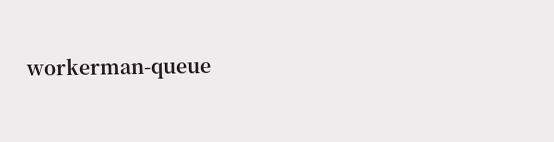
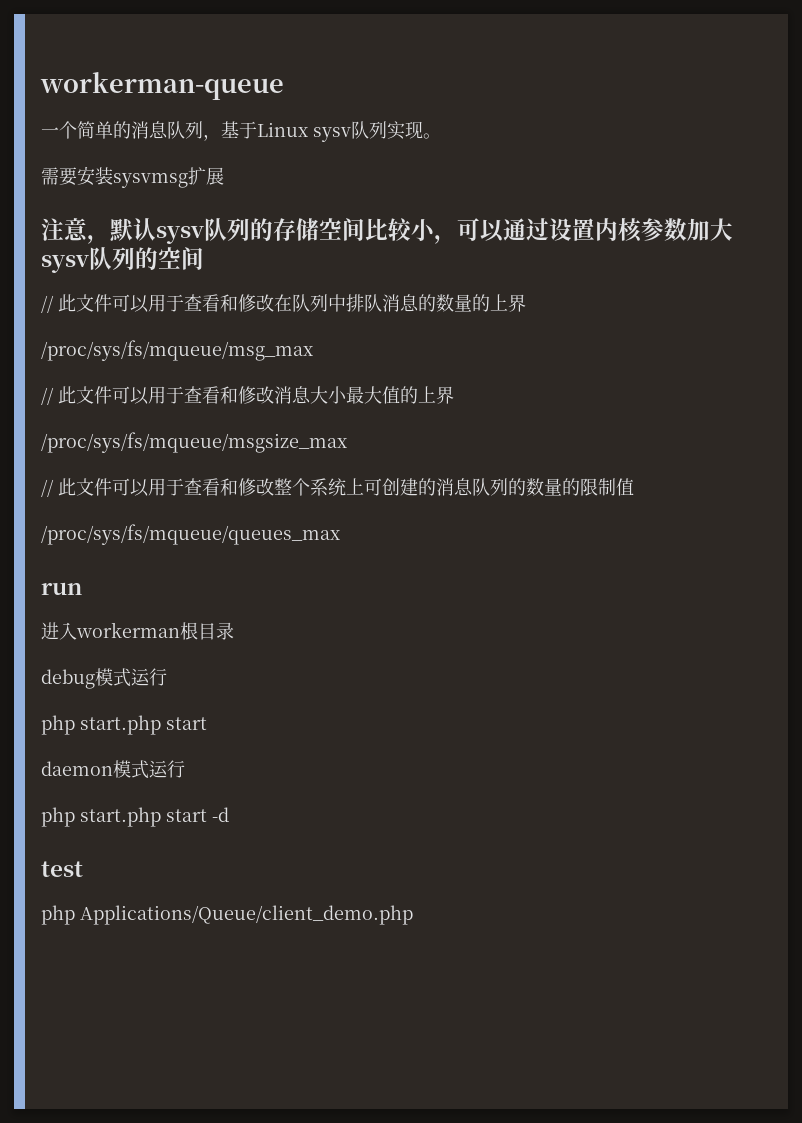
(212, 68) none -> [41,121,441,142] [41,166,224,188] [41,218,733,244] [41,247,204,273] [41,294,526,313] [41,340,313,361] [41,386,454,405] [41,432,347,453] [41,478,634,497] [41,524,340,545] [41,582,82,595] [41,622,234,640] [41,668,167,689] [41,715,207,735] [41,760,185,779] [41,807,229,827] [41,861,83,877] [41,905,413,925] // 一个简单的消息队列，基于Linux sysv队列实现。 // 需要安装sysvmsg扩展 // 注意，默认sysv队列的存储空间比较小，可以通过设置内核参数加大sysv队列的空间 // // 此文件可以用于查看和修改在队列中排队消息的数量的上界 // /proc/sys/fs/mqueue/msg_max // // 此文件可以用于查看和修改消息大小最大值的上界 // /proc/sys/fs/mqueue/msgsize_max // // 此文件可以用于查看和修改整个系统上可创建的消息队列的数量的限制值 // /proc/sys/fs/mqueue/queues_max // run // 进入workerman根目录 // debug模式运行 // php start.php start // daemon模式运行 // php start.php start -d // test // php Applications/Queue/client_demo.php

